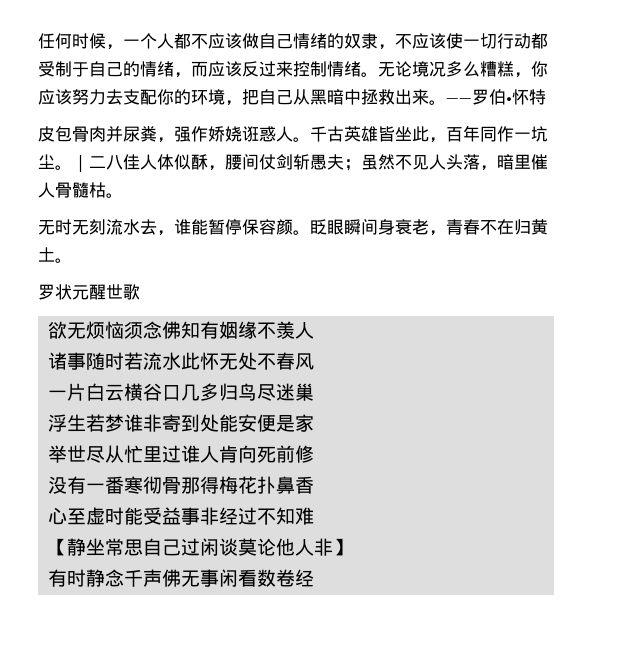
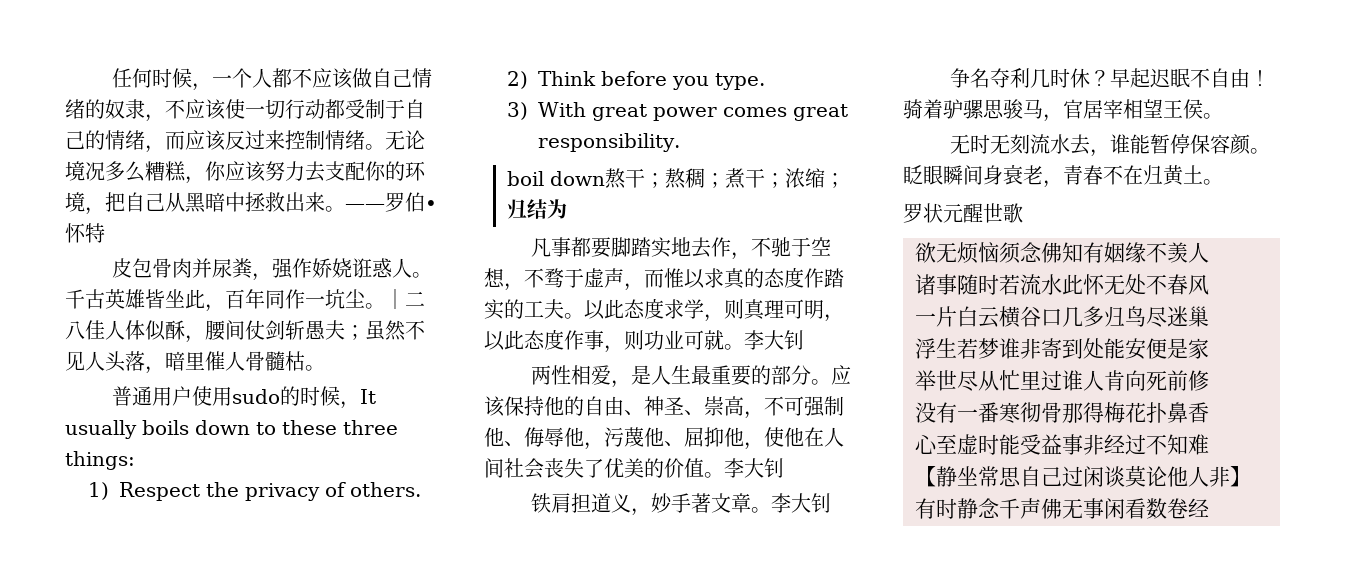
(123, 195) none -> [112,386,377,409] [65,420,398,439] [65,451,135,470] [87,482,421,501] [506,71,765,90] [506,102,848,121] [537,133,680,152] [506,168,845,189] [506,199,567,219] [531,237,832,260] [484,267,844,291] [484,298,844,322] [484,329,804,353] [531,365,852,388] [484,396,844,419] [484,427,844,450] [484,458,784,479] [531,493,832,516] [950,68,1271,88] [903,99,1223,122] // 普通用户使用sudo的时候，It usually boils down to these three things: // 1) Respect the privacy of others. // 2) Think before you type. // 3) With great power comes great responsibility. // boil down熬干；熬稠；煮干；浓缩；归结为 // 凡事都要脚踏实地去作，不驰于空想，不骛于虚声，而惟以求真的态度作踏实的工夫。以此态度求学，则真理可明，以此态度作事，则功业可就。李大钊 // 两性相爱，是人生最重要的部分。应该保持他的自由、神圣、崇高，不可强制他、侮辱他，污蔑他、屈抑他，使他在人间社会丧失了优美的价值。李大钊 // 铁肩担道义，妙手著文章。李大钊 // 争名夺利几时休？早起迟眠不自由！骑着驴骡思骏马，官居宰相望王侯。

